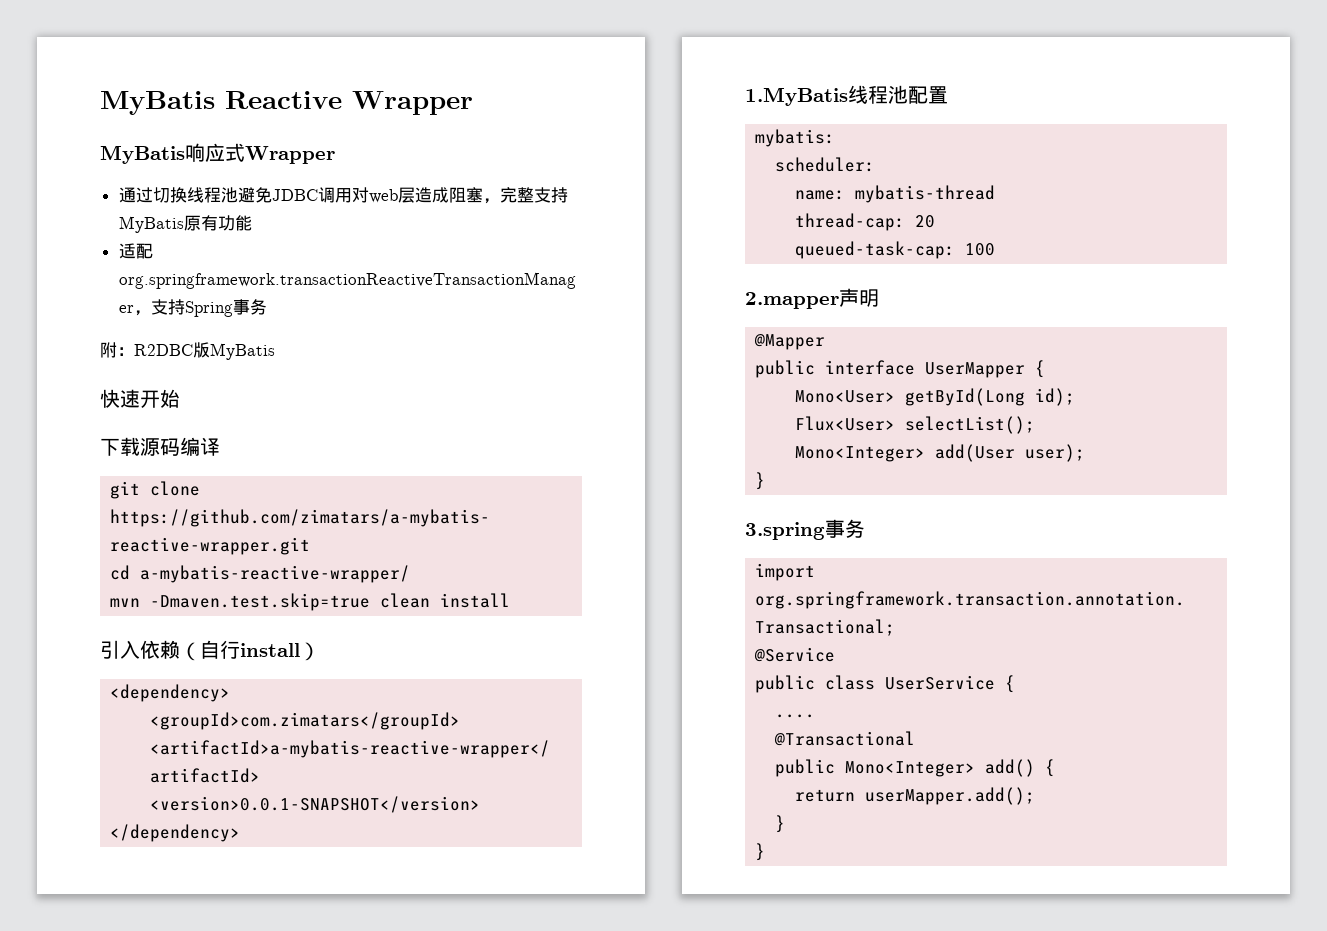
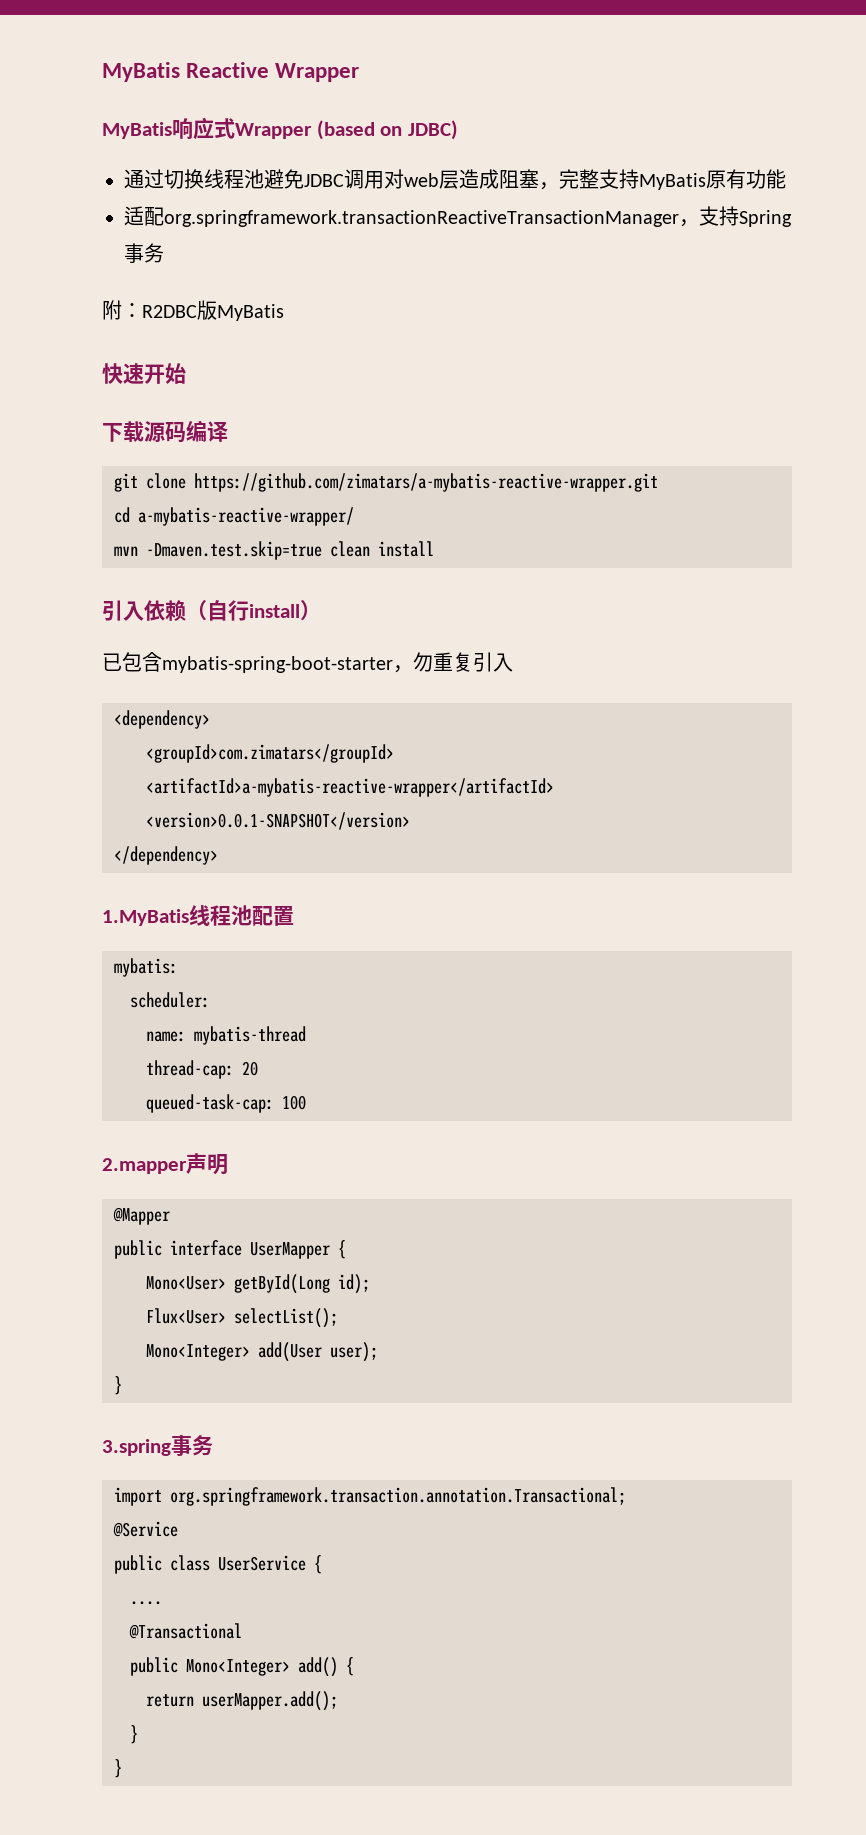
(335, 155) none -> [316,120,459,140] (based on JDBC)
(320, 651) none -> [102,652,513,673] // 已包含mybatis-spring-boot-starter，勿重复引入

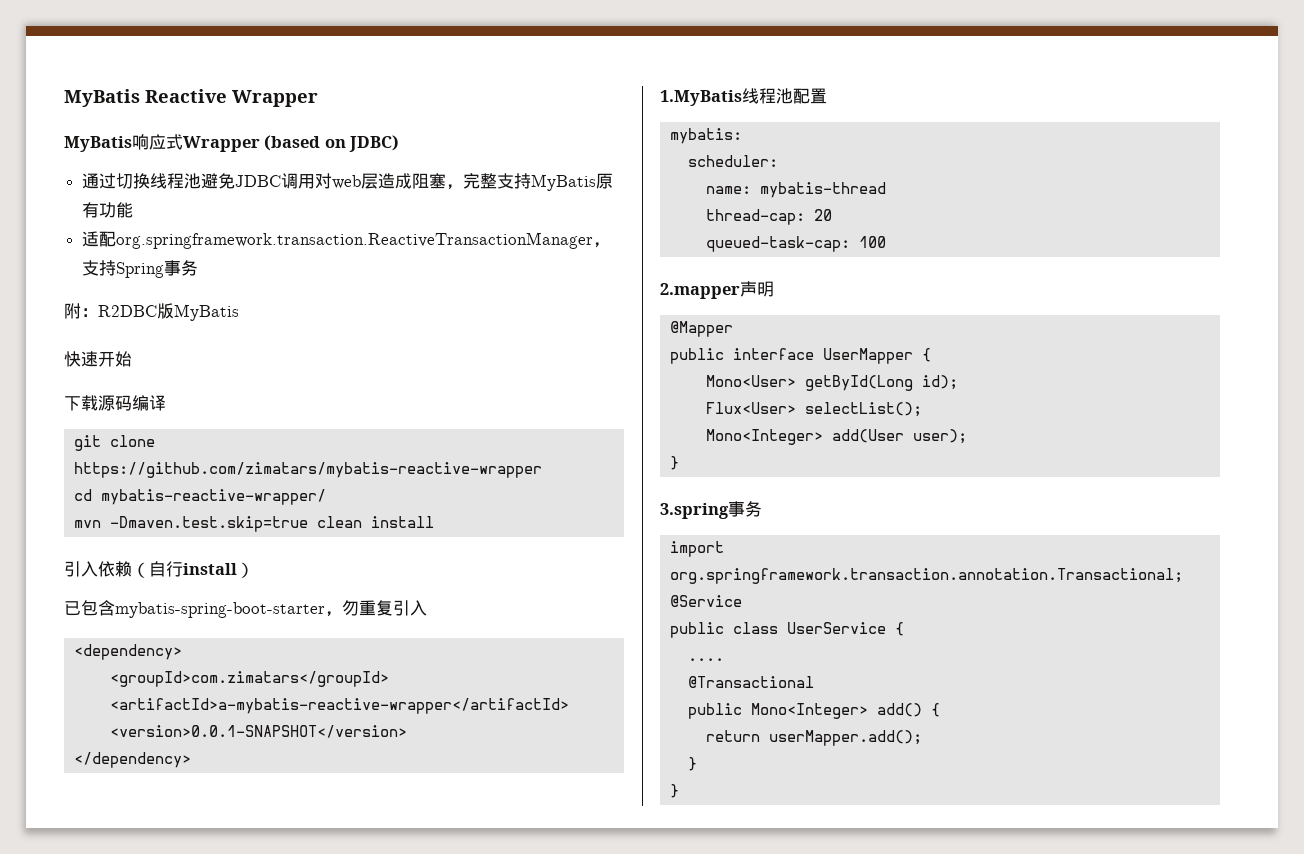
[164,210,679,227] org.springframework.transactionReactiveTransactionManager -> [116,232,594,249] org.springframework.transaction.ReactiveTransactionManager
[194,473,658,492] https://github.com/zimatars/a-mybatis-reactive-wrapper.git -> [73,462,542,478] https://github.com/zimatars/mybatis-reactive-wrapper
[138,507,354,526] a-mybatis-reactive-wrapper/ -> [100,489,326,505] mybatis-reactive-wrapper/

